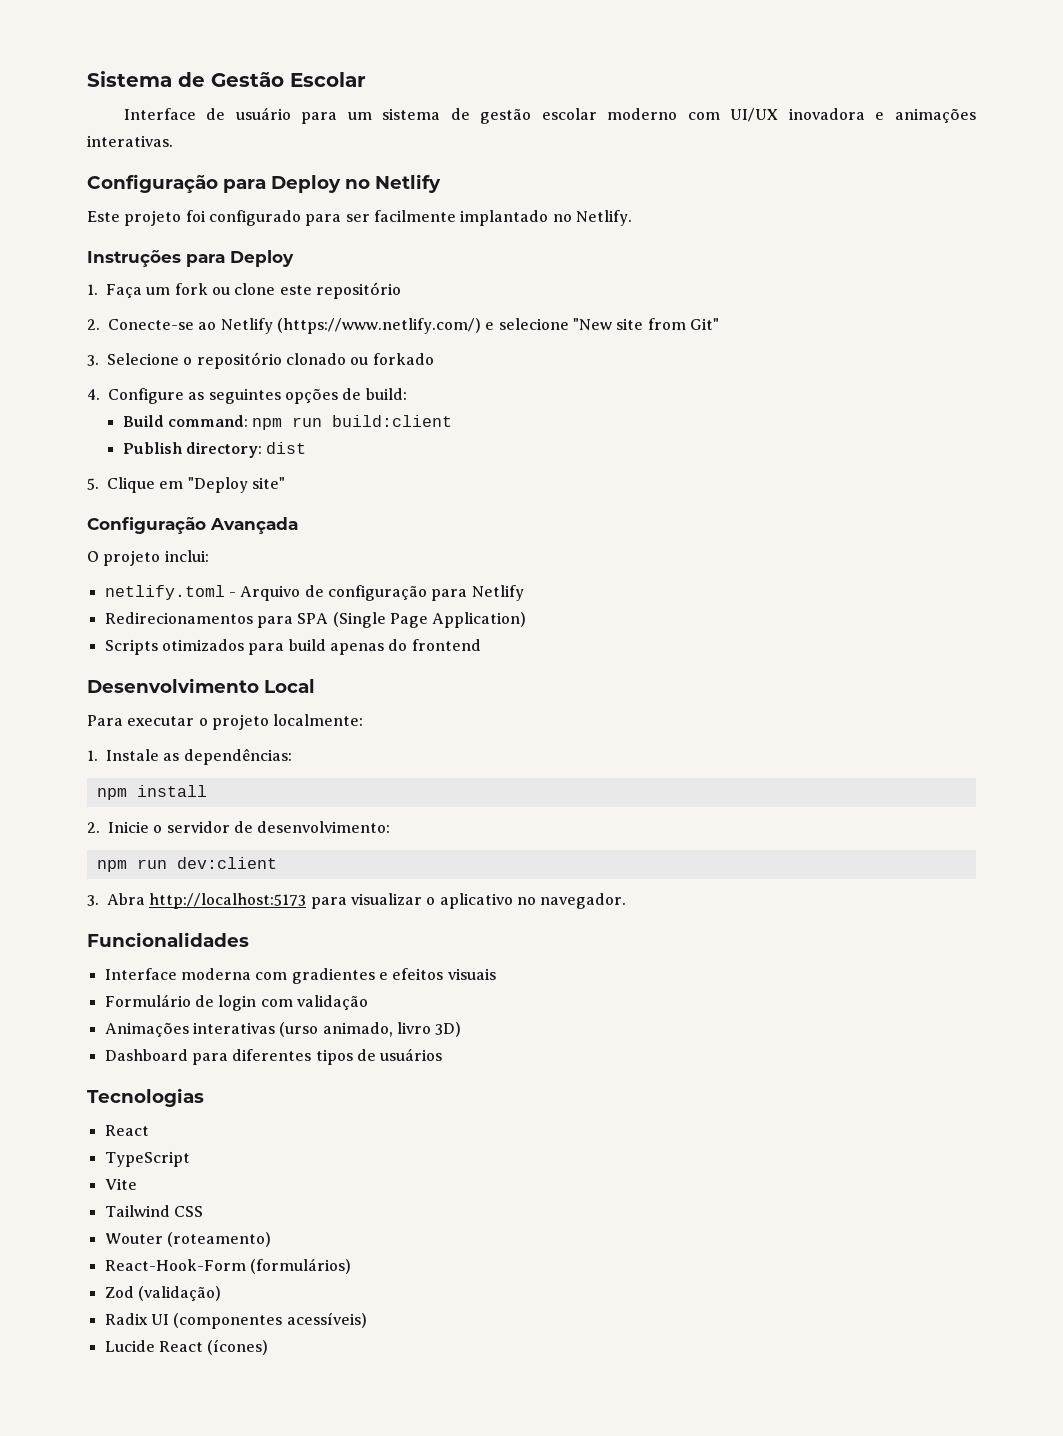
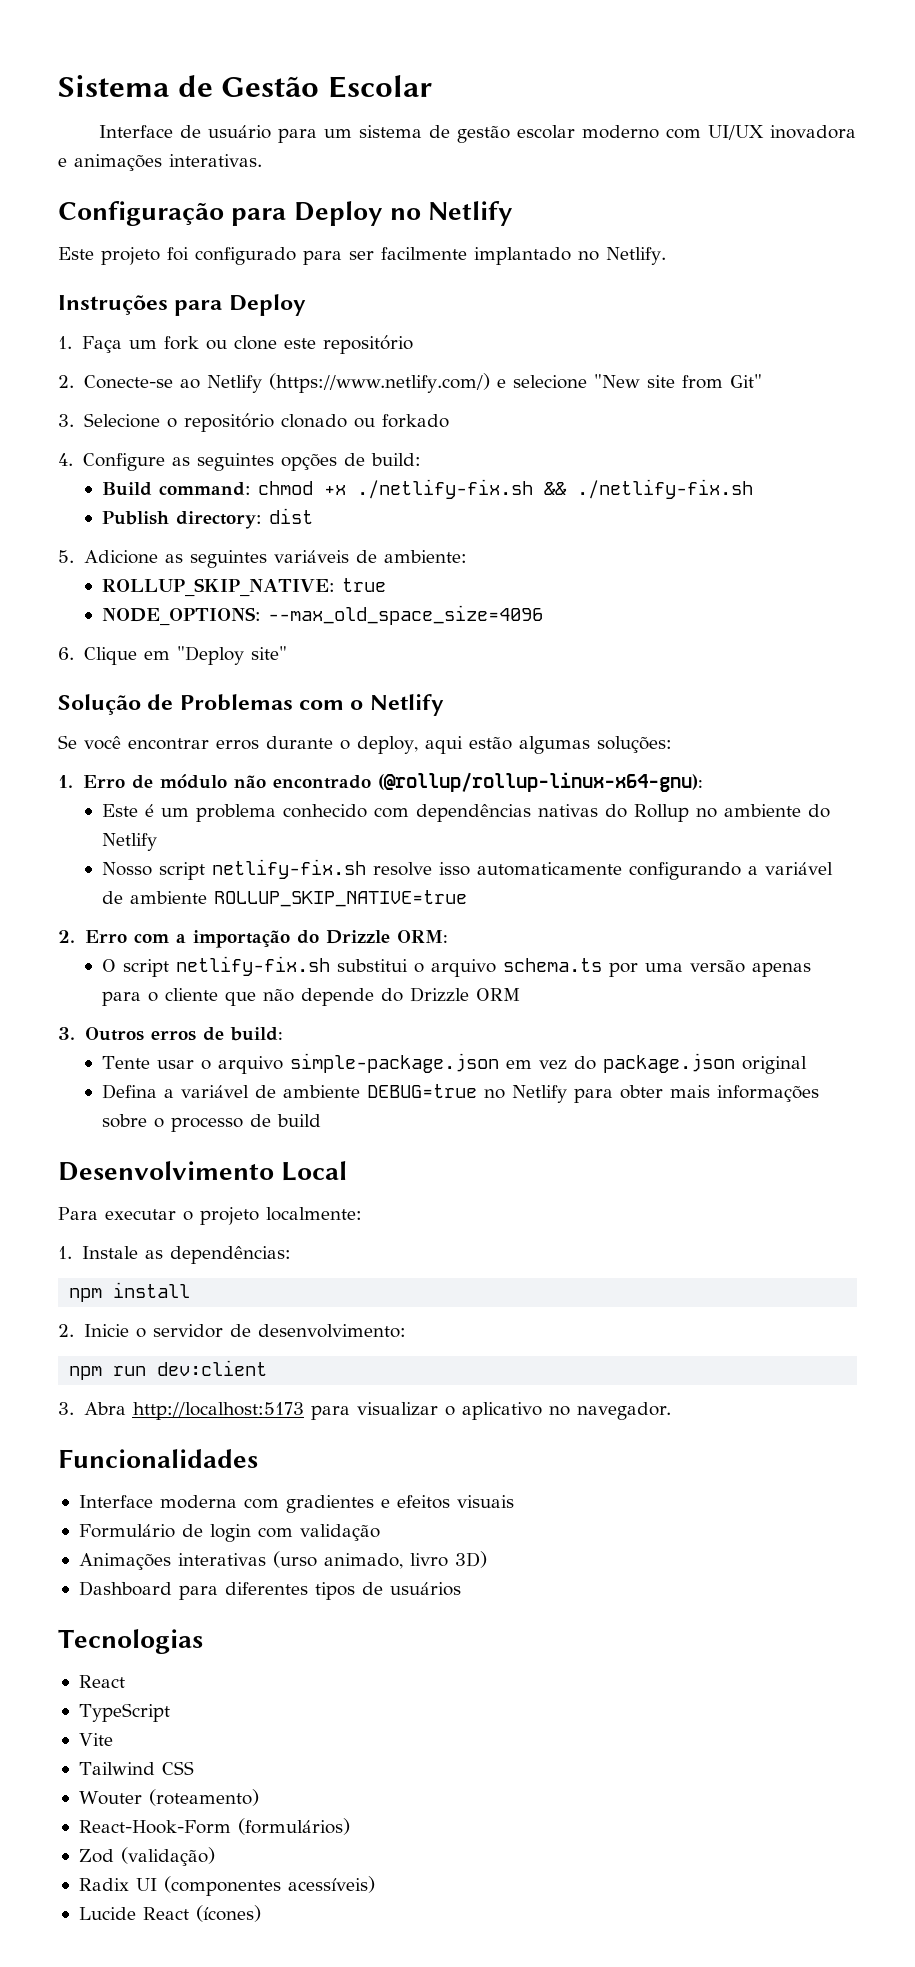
[252,415,453,430] [122,442,307,458] [87,477,285,493] [87,517,298,534] [87,550,209,566] [104,585,524,601] [104,612,527,628] [104,639,481,655] npm run build:client // Publish directory: dist // 5. Clique em "Deploy site" // Configuração Avançada // O projeto inclui: // netlify.toml - Arquivo de configuração para Netlify // Redirecionamentos para SPA (Single Page Application) // Scripts otimizados para build apenas do frontend -> [258,479,754,499] [102,508,314,529] [58,550,467,568] [102,578,387,597] [102,605,544,626] [58,646,287,665] [58,694,444,716] [58,735,672,754] [58,772,703,792] [102,804,831,822] [102,833,158,851] [102,859,834,880] [102,890,468,907] [58,930,448,948] [102,956,812,977] [102,987,521,1006] [58,1027,283,1041] [102,1053,808,1074] [102,1084,820,1103] [102,1114,322,1132] chmod +x ./netlify-fix.sh && ./netlify-fix.sh // Publish directory: dist // 5. Adicione as seguintes variáveis de ambiente: // ROLLUP_SKIP_NATIVE: true // NODE_OPTIONS: --max_old_space_size=4096 // 6. Clique em "Deploy site" // Solução de Problemas com o Netlify // Se você encontrar erros durante o deploy, aqui estão algumas soluções: // 1. Erro de módulo não encontrado (@rollup/rollup-linux-x64-gnu): // Este é um problema conhecido com dependências nativas do Rollup no ambiente do Netlify // Nosso script netlify-fix.sh resolve isso automaticamente configurando a variável de ambiente ROLLUP_SKIP_NATIVE=true // 2. Erro com a importação do Drizzle ORM: // O script netlify-fix.sh substitui o arquivo schema.ts por uma versão apenas para o cliente que não depende do Drizzle ORM // 3. Outros erros de build: // Tente usar o arquivo simple-package.json em vez do package.json original // Defina a variável de ambiente DEBUG=true no Netlify para obter mais informações sobre o processo de build

